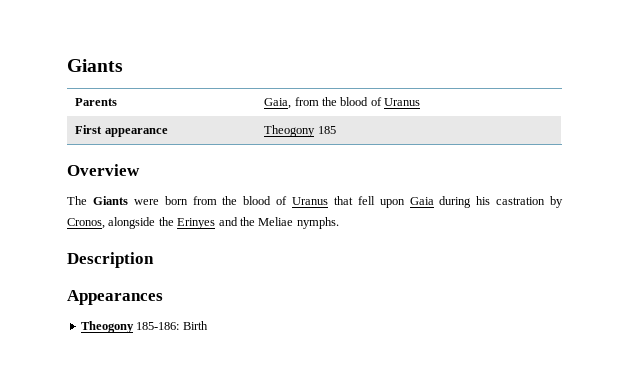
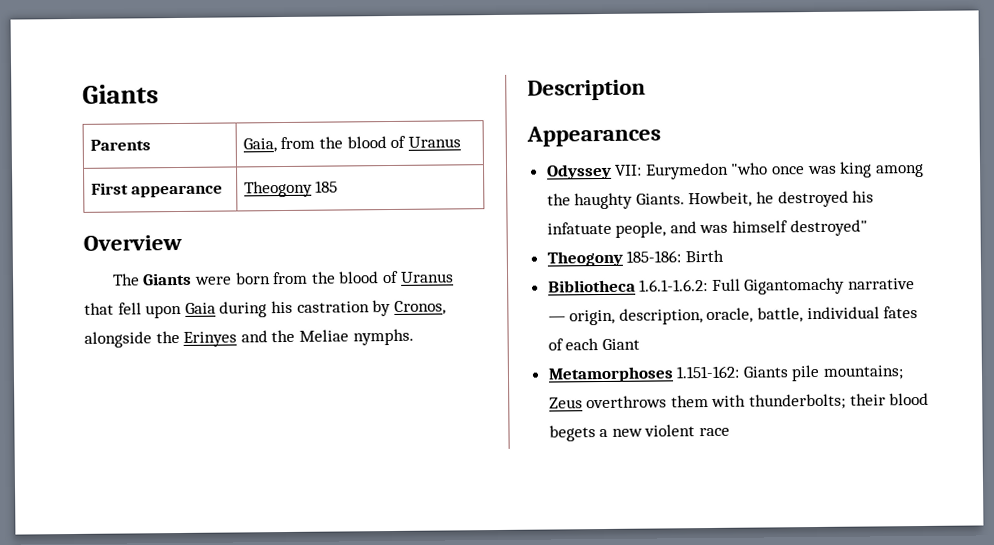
[80,321,208,333] Theogony 185-186: Birth -> [545,161,924,180] [546,190,875,210] [546,219,868,238] [546,249,724,267] [547,277,916,295] [547,306,919,326] [547,338,640,351] [547,364,905,383] [548,392,930,410] [548,424,731,442] Odyssey VII: Eurymedon "who once was king among the haughty Giants. Howbeit, he destroyed his infatuate people, and was himself destroyed" // Theogony 185-186: Birth // Bibliotheca 1.6.1-1.6.2: Full Gigantomachy narrative — origin, description, oracle, battle, individual fates of each Giant // Metamorphoses 1.151-162: Giants pile mountains; Zeus overthrows them with thunderbolts; their blood begets a new violent race

